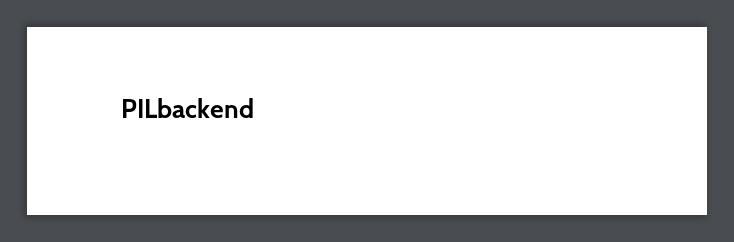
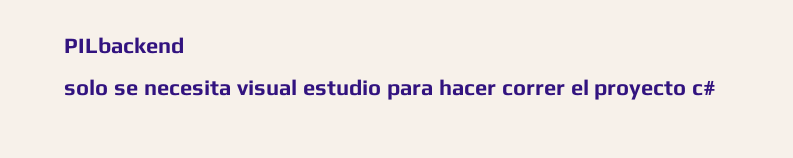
(254, 108) none -> [64,79,717,100] // solo se necesita visual estudio para hacer correr el proyecto c#

